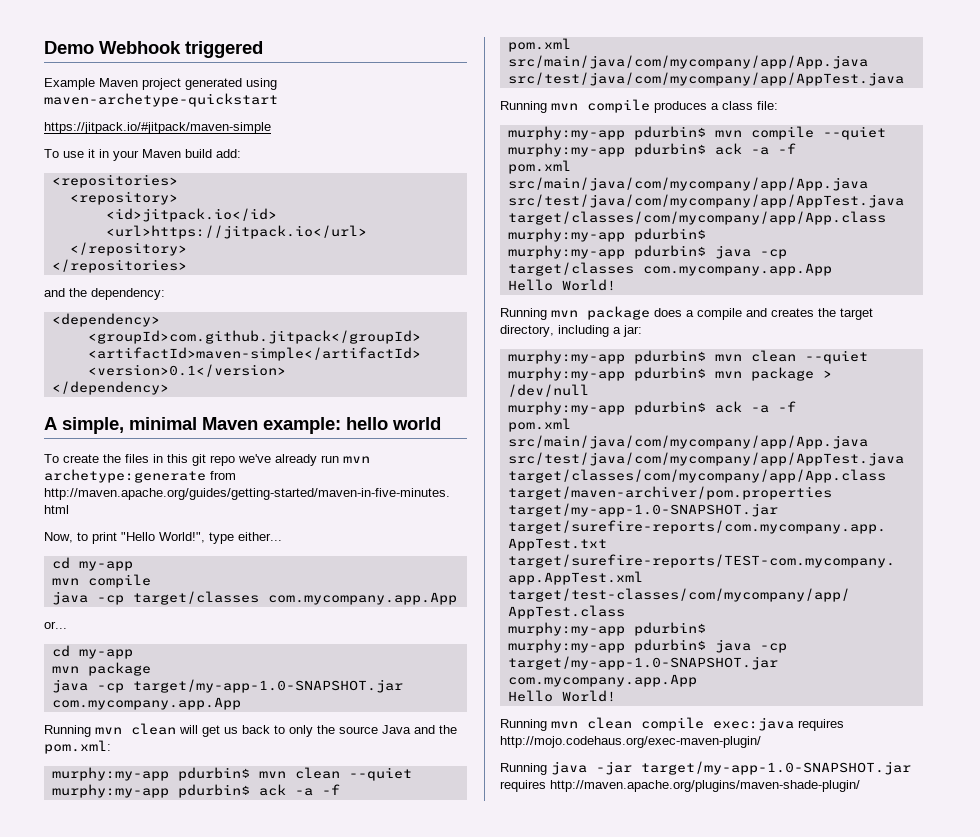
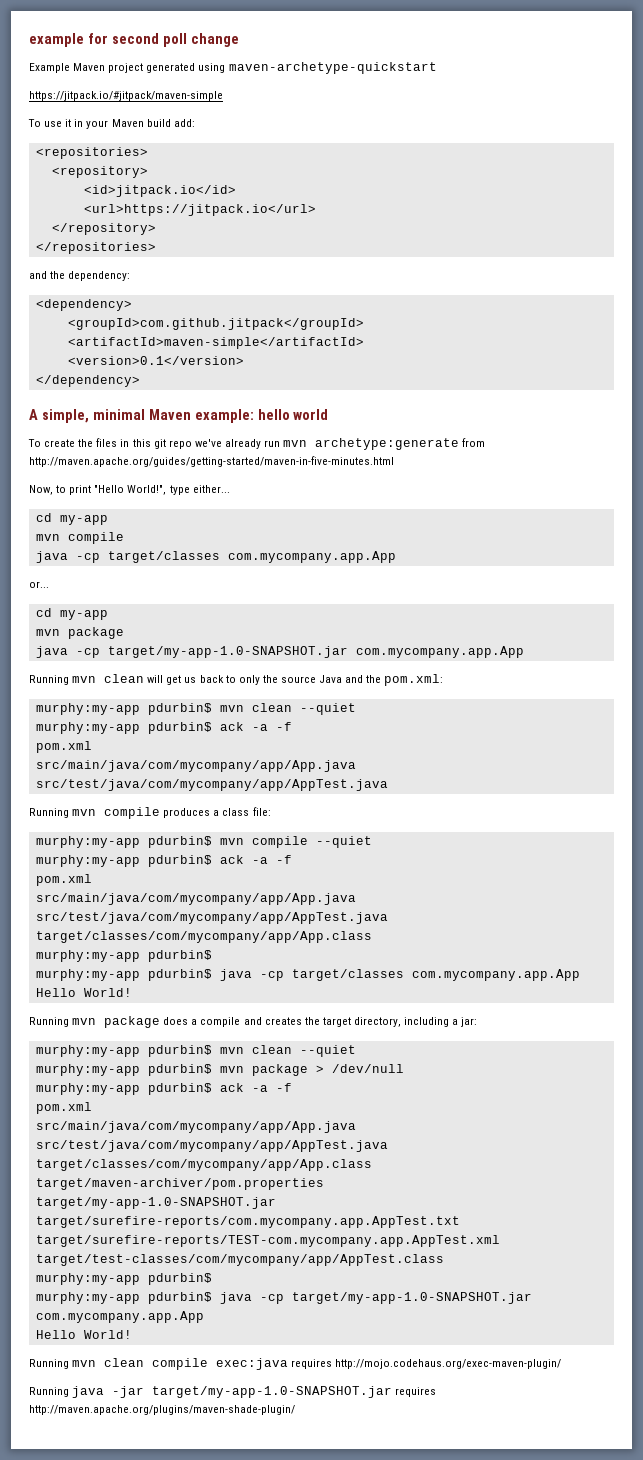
[44,41,263,58] Demo Webhook triggered -> [29,33,239,47] example for second poll change

